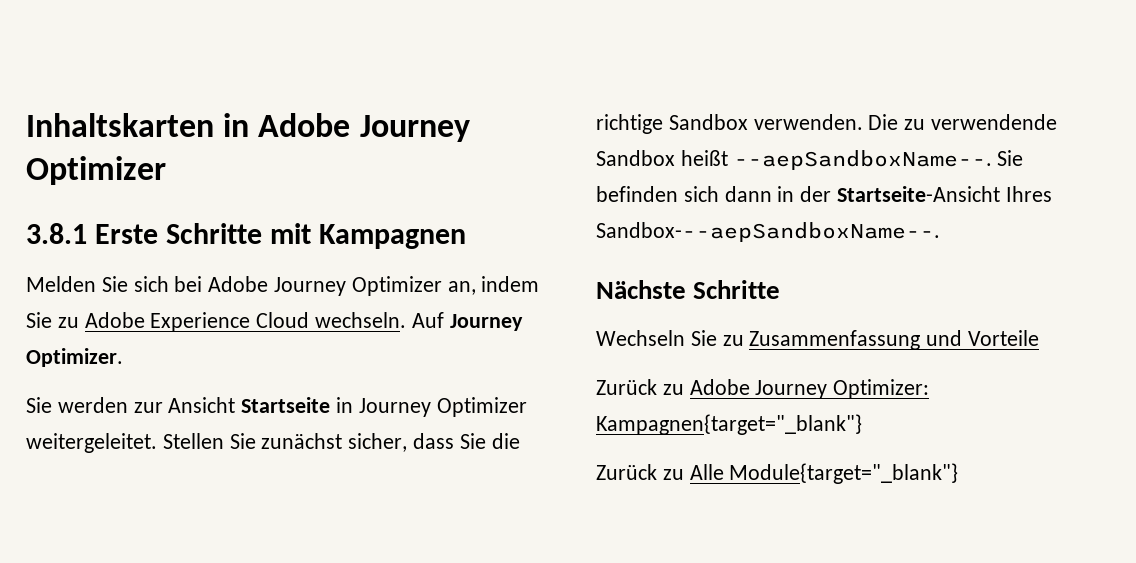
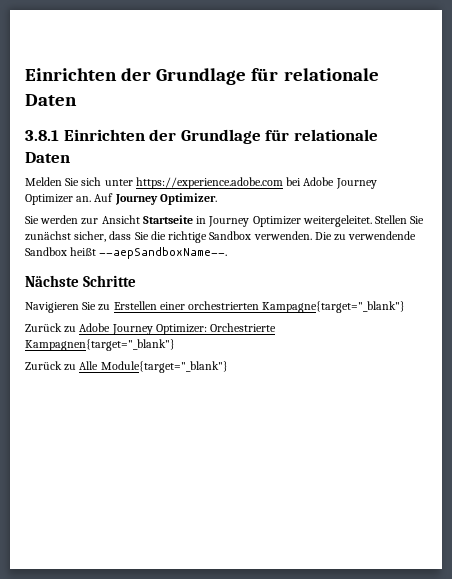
[26,113,470,142] [26,156,166,185] [26,223,467,249] Inhaltskarten in Adobe Journey Optimizer // 3.8.1 Erste Schritte mit Kampagnen -> [25,68,379,85] [25,94,77,106] [25,129,378,144] [25,152,70,163] Einrichten der Grundlage für relationale Daten // 3.8.1 Einrichten der Grundlage für relationale Daten
(169, 284) none -> [104,177,283,189] unter https://experience.adobe.com
[447,276,540,295] [26,312,407,332] an, indem Sie zu Adobe Experience Cloud wechseln. -> [76,196,92,202] an.
[997,150,1024,166] [596,186,1052,202] [596,222,940,242] Sie befinden sich dann in der Startseite-Ansicht Ihres Sandbox---aepSandboxName--. -> (228, 253) none
[596,330,1040,350] Wechseln Sie zu Zusammenfassung und Vorteile -> [25,301,406,313] Navigieren Sie zu Erstellen einer orchestrierten Kampagne{target="_blank"}
(930, 389) none -> [210,323,277,332] Orchestrierte

